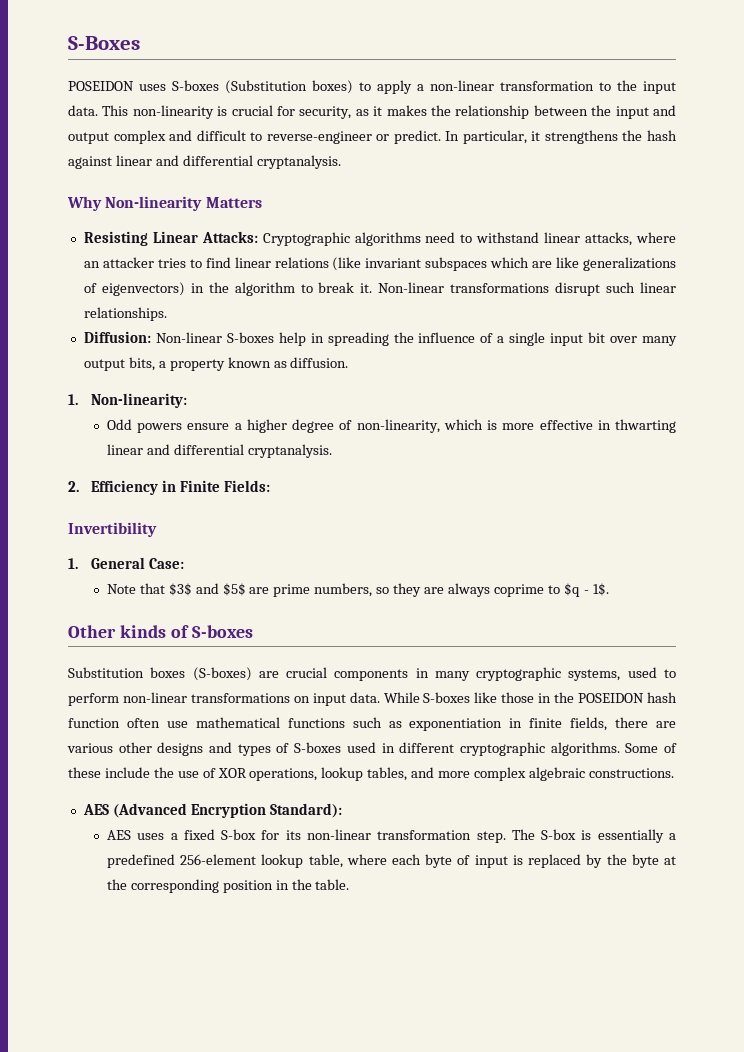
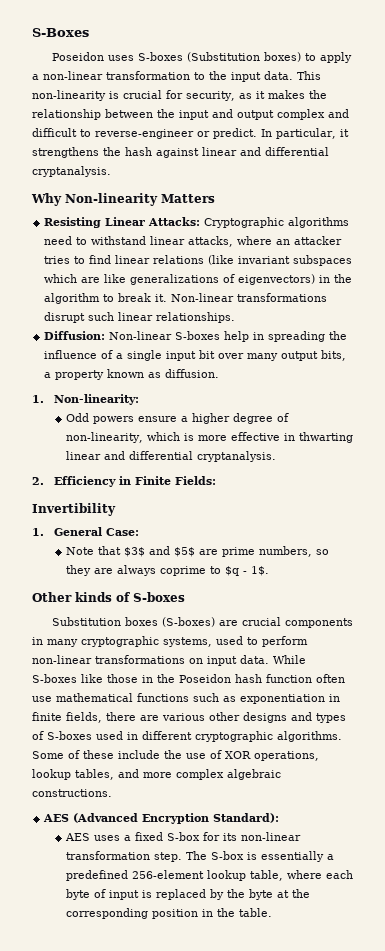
[68,81,134,91] POSEIDON -> [51,52,104,61] Poseidon
[578,693,645,703] POSEIDON -> [179,674,231,683] Poseidon

